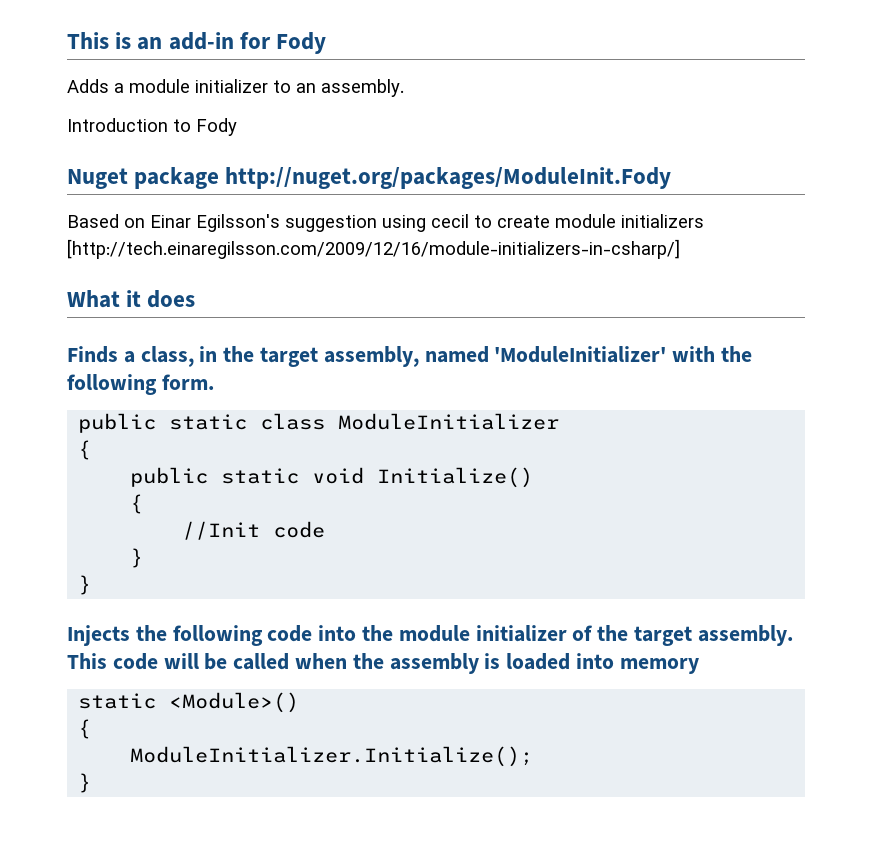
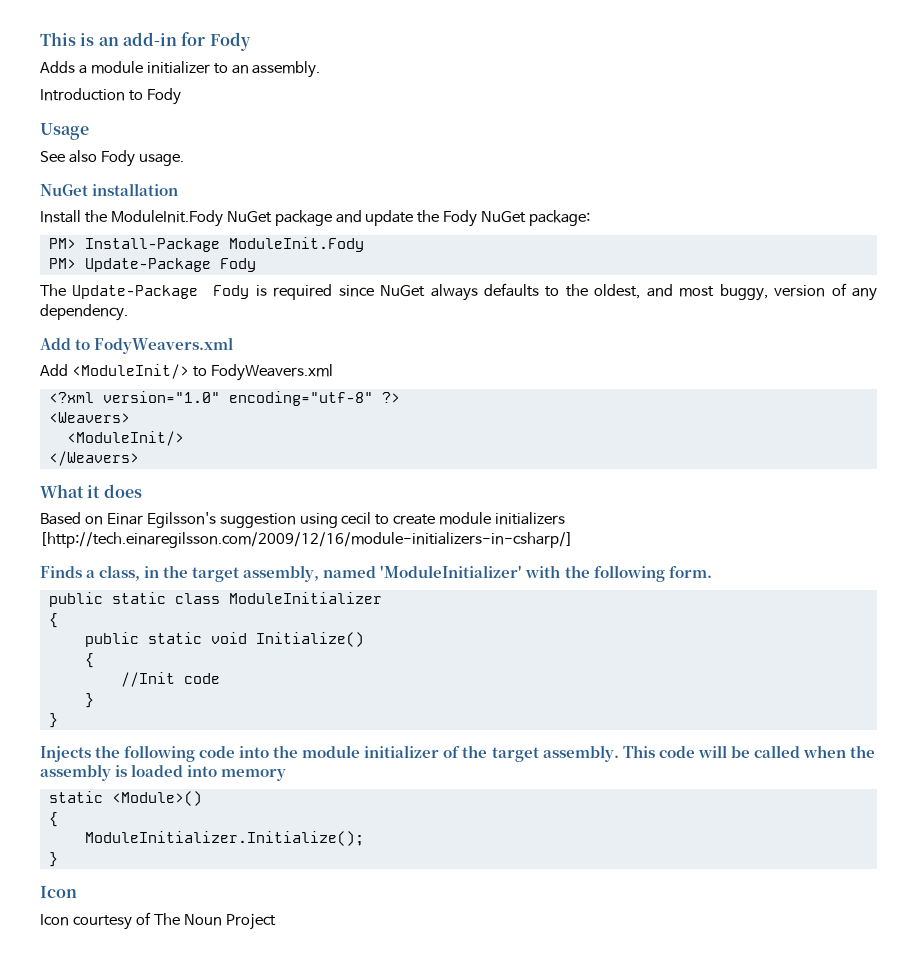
[67,167,672,189] Nuget package http://nuget.org/packages/ModuleInit.Fody -> [40,123,89,140] [40,150,184,167] [40,183,179,196] [40,210,591,227] [48,237,364,252] [48,258,256,272] [40,283,878,301] [40,304,128,321] [40,337,234,354] [40,364,333,381] [48,391,400,406] [48,412,130,423] [66,431,184,446] [48,451,139,466] [40,484,142,498] Usage // See also Fody usage. // NuGet installation // Install the ModuleInit.Fody NuGet package and update the Fody NuGet package: // PM> Install-Package ModuleInit.Fody // PM> Update-Package Fody // The Update-Package Fody is required since NuGet always defaults to the oldest, and most buggy, version of any dependency. // Add to FodyWeavers.xml // Add <ModuleInit/> to FodyWeavers.xml // <?xml version="1.0" encoding="utf-8" ?> // <Weavers> // <ModuleInit/> // </Weavers> // What it does
[67,290,196,308] // What it does -> (573, 540) none
(92, 783) none -> [40,886,77,898] [40,912,276,930] // Icon // Icon courtesy of The Noun Project

